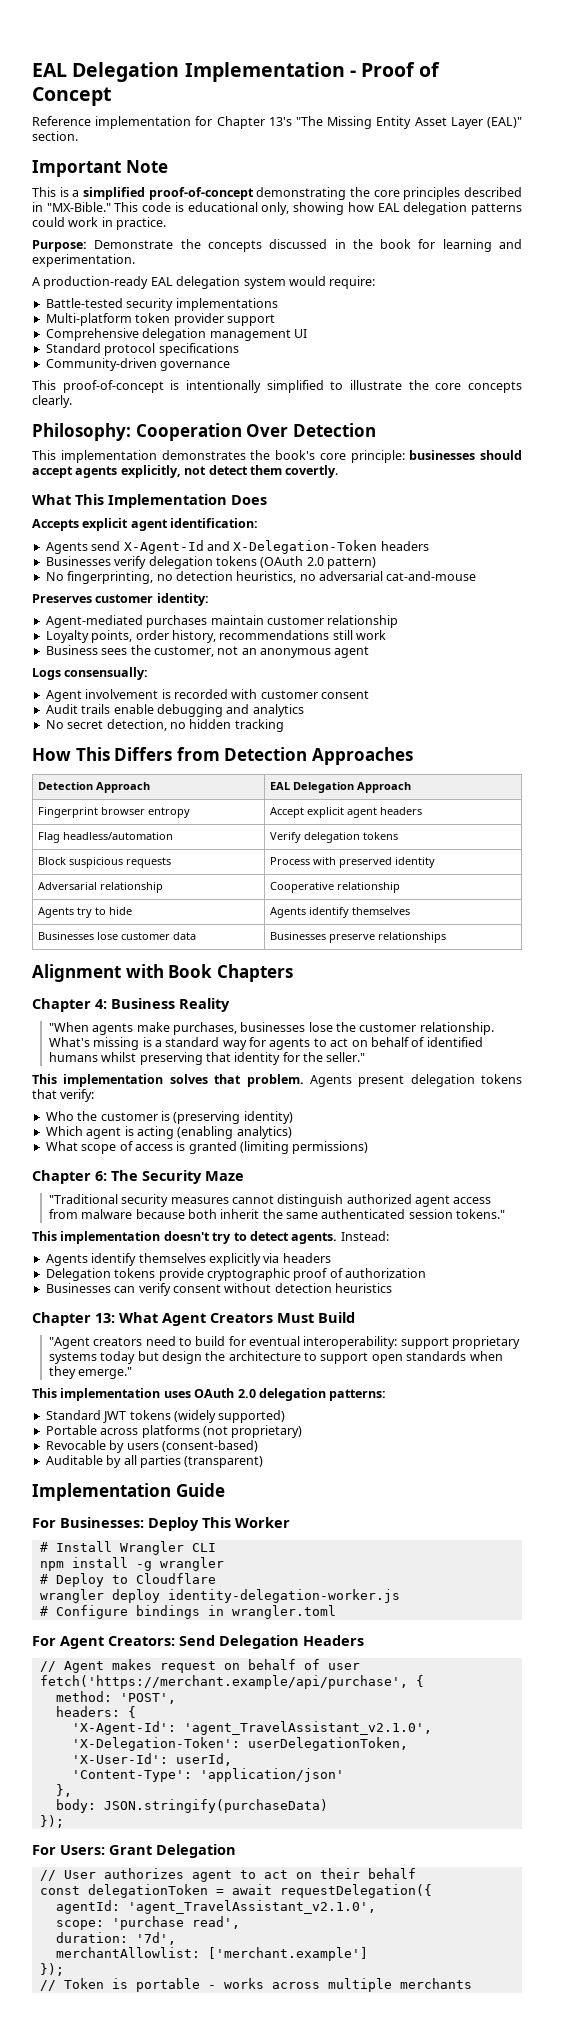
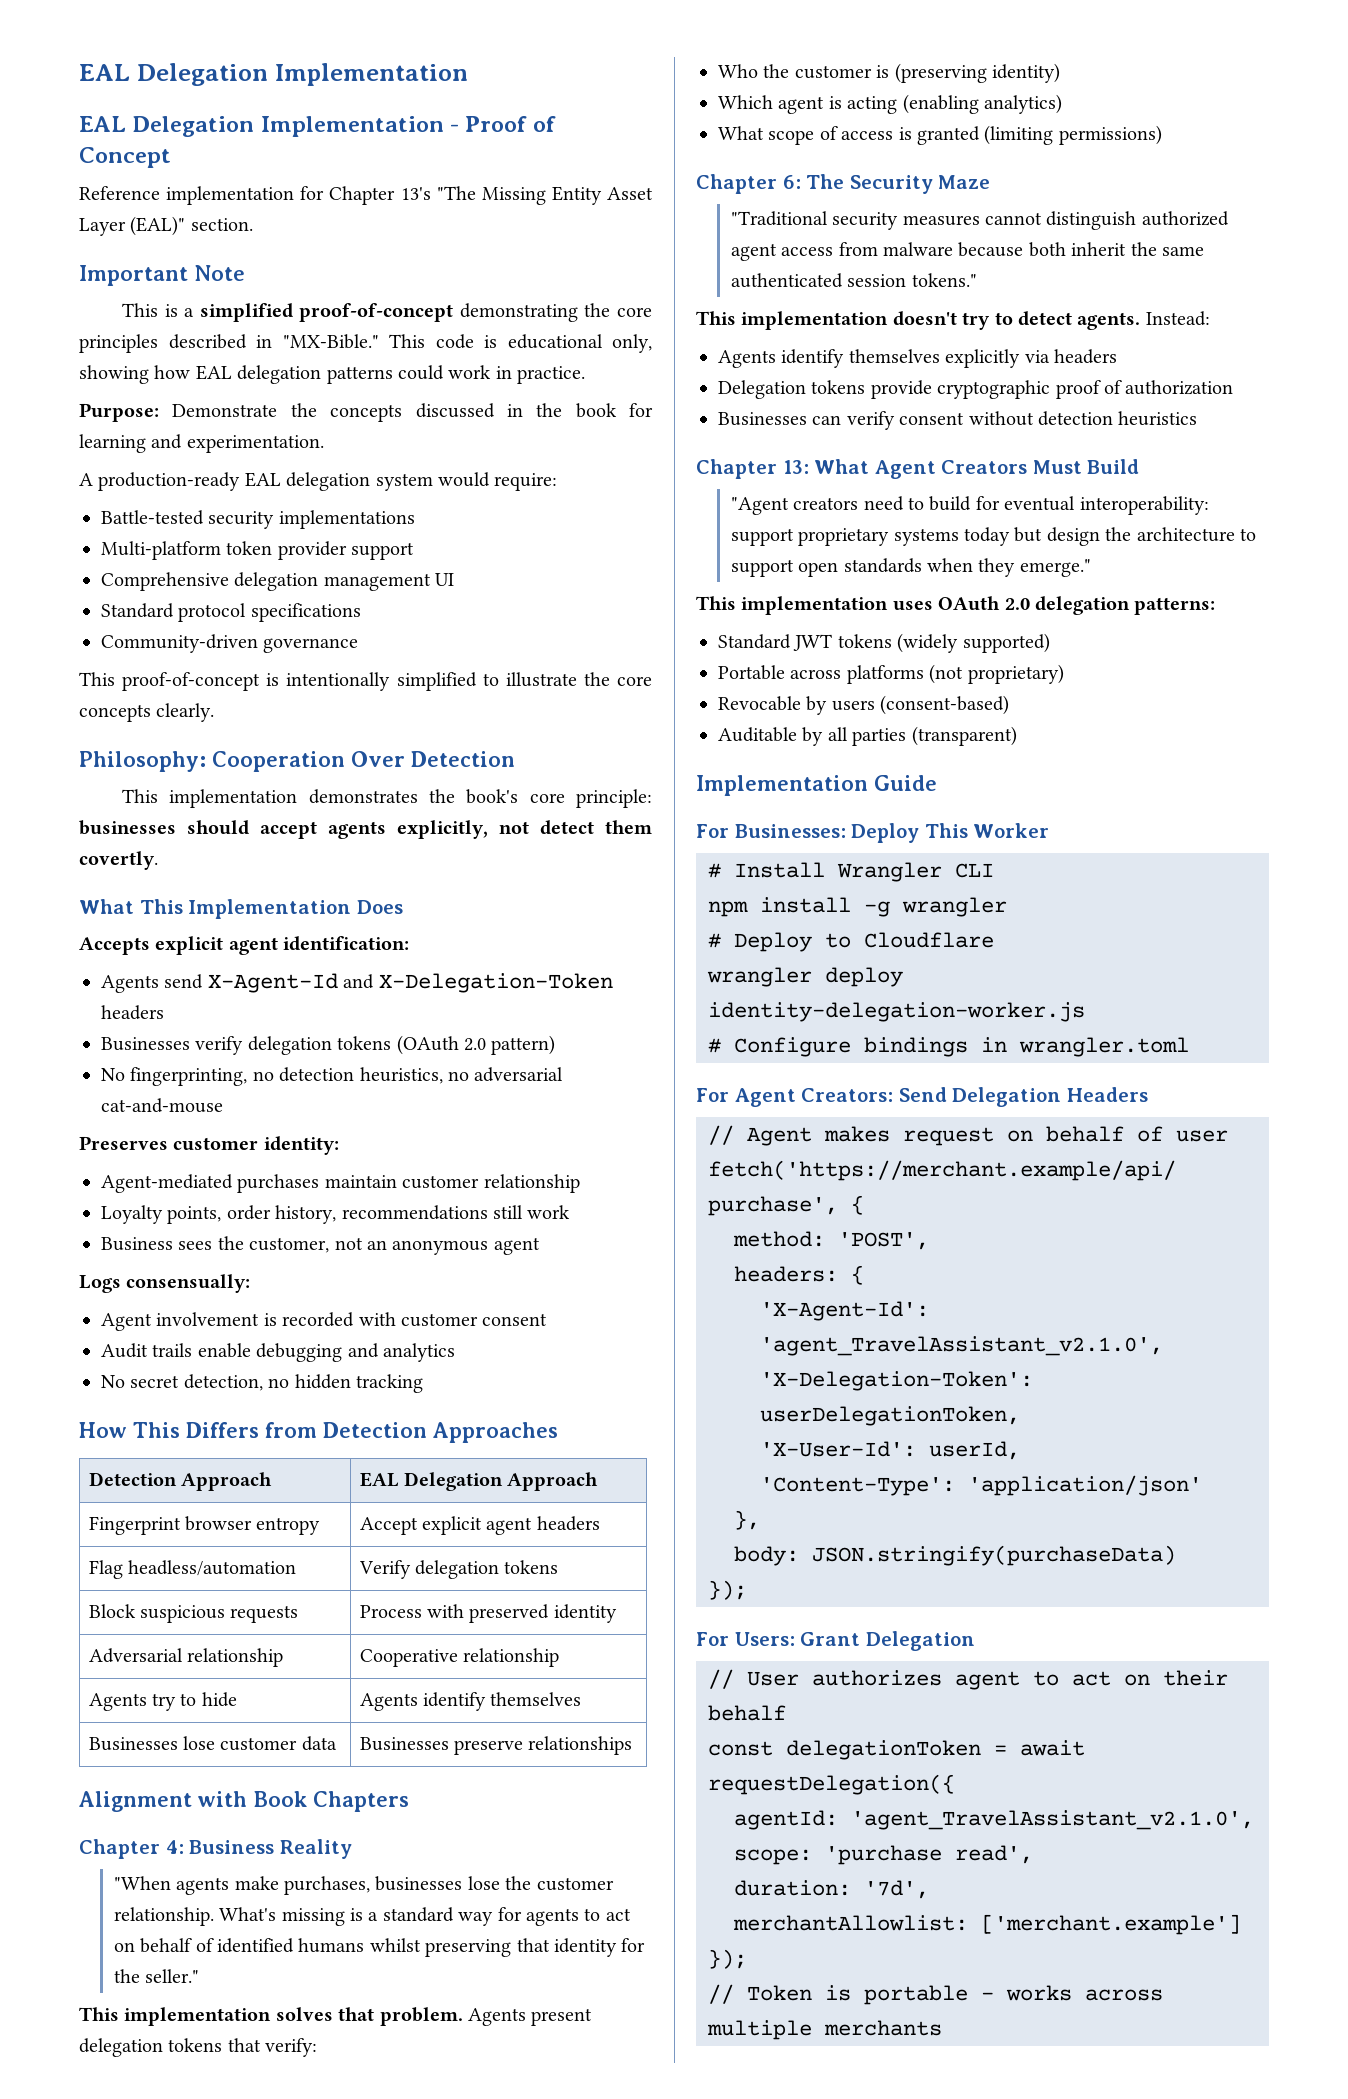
[32,62,345,82] EAL Delegation Implementation -> [79,63,468,86] [79,116,444,137] EAL Delegation Implementation // EAL Delegation Implementation

